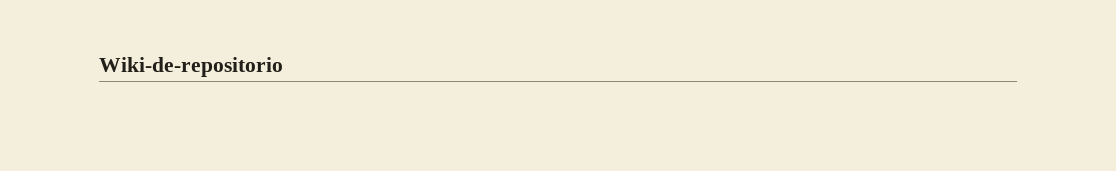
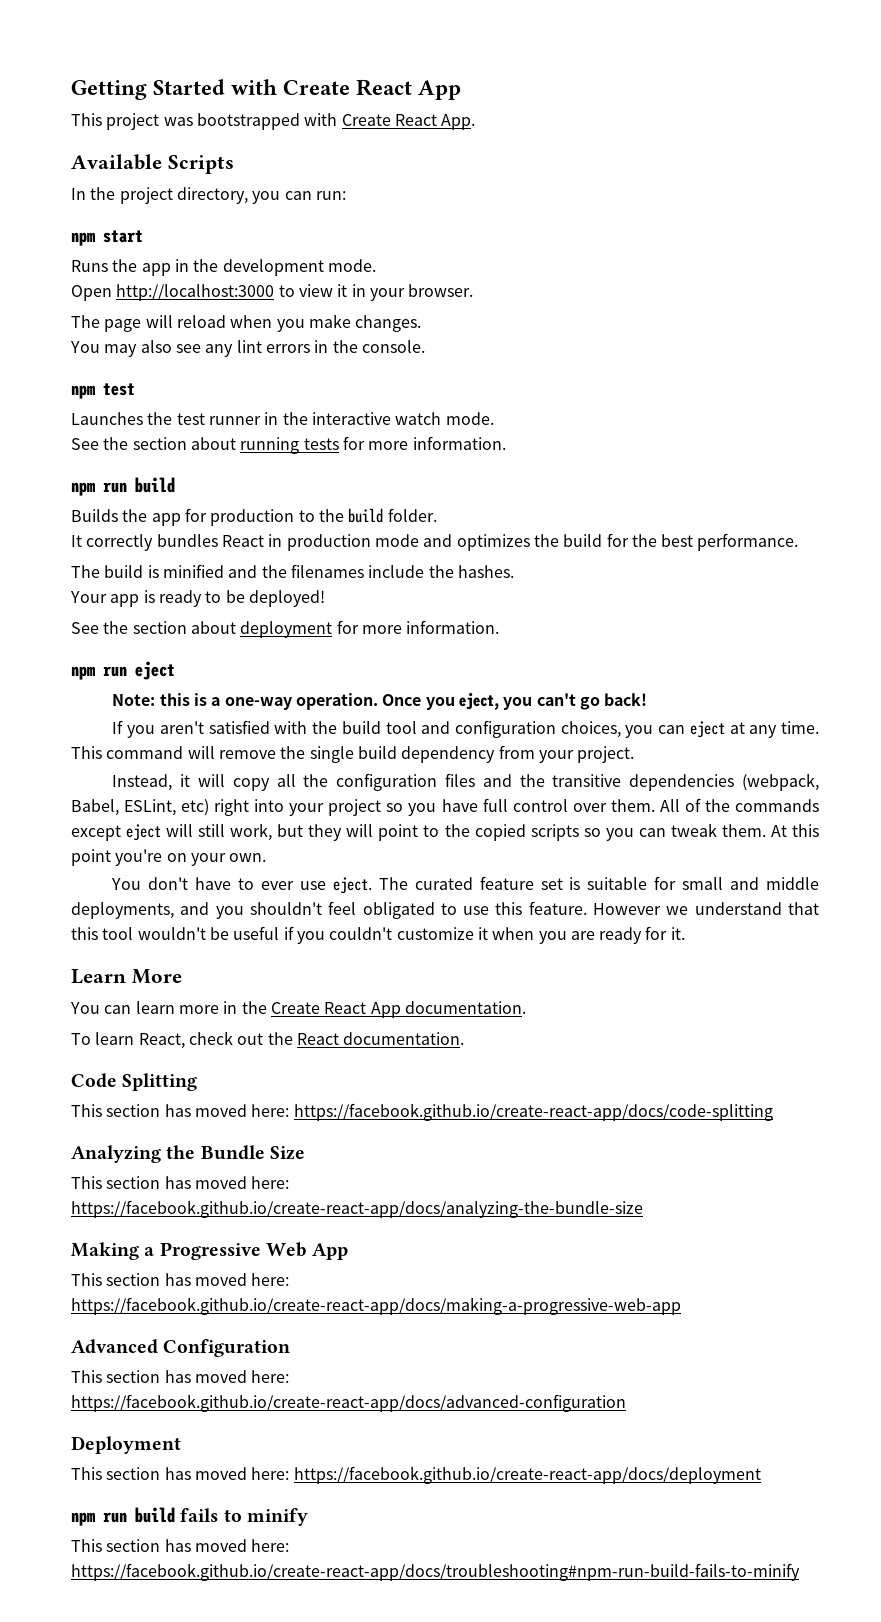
[99,57,283,77] Wiki-de-repositorio -> [71,79,462,100] [71,113,476,130] [71,154,234,174] [71,187,346,204] [71,230,143,246] [71,259,376,276] [71,284,474,301] [71,314,422,332] [70,340,425,357] [71,383,135,399] [71,412,494,425] [71,436,506,454] [71,477,175,496] [71,508,437,526] [71,533,799,551] [71,564,514,578] [70,590,325,607] [71,620,500,638] [71,661,175,680] [112,692,648,710] [112,720,819,738] [71,745,635,763] [112,773,820,791] [71,798,819,816] [71,823,819,841] [71,849,267,866] [111,876,819,894] [71,901,819,919] [71,926,685,944] [71,969,182,984] [70,1001,526,1018] [71,1031,465,1049] [71,1073,198,1091] [71,1103,773,1121] [71,1145,305,1163] [71,1176,290,1189] [71,1200,643,1218] [71,1242,349,1260] [71,1273,290,1286] [71,1297,681,1315] [71,1339,291,1357] [71,1370,290,1383] [71,1394,626,1412] [71,1436,181,1454] [71,1466,761,1484] [71,1507,308,1526] [71,1539,290,1552] [71,1563,800,1581] Getting Started with Create React App // This project was bootstrapped with Create React App. // Available Scripts // In the project directory, you can run: // npm start // Runs the app in the development mode. // Open http://localhost:3000 to view it in your browser. // The page will reload when you make changes. // You may also see any lint errors in the console. // npm test // Launches the test runner in the interactive watch mode. // See the section about running tests for more information. // npm run build // Builds the app for production to the build folder. // It correctly bundles React in production mode and optimizes the build for the best performance. // The build is minified and the filenames include the hashes. // Your app is ready to be deployed! // See the section about deployment for more information. // npm run eject // Note: this is a one-way operation. Once you eject, you can't go back! // If you aren't satisfied with the build tool and configuration choices, you can eject at any time. This command will remove the single build dependency from your project. // Instead, it will copy all the configuration files and the transitive dependencies (webpack, Babel, ESLint, etc) right into your project so you have full control over them. All of the commands except eject will still work, but they will point to the copied scripts so you can tweak them. At this point you're on your own. // You don't have to ever use eject. The curated feature set is suitable for small and middle deployments, and you shouldn't feel obligated to use this feature. However we understand that this tool wouldn't be useful if you couldn't customize it when you are ready for it. // Learn More // You can learn more in the Create React App documentation. // To learn React, check out the React documentation. // Code Splitting // This section has moved here: https://facebook.github.io/create-react-app/docs/code-splitting // Analyzing the Bundle Size // This section has moved here: https://facebook.github.io/create-react-app/docs/analyzing-the-bundle-size // Making a Progressive Web App // This section has moved here: https://facebook.github.io/create-react-app/docs/making-a-progressive-web-app // Advanced Configuration // This section has moved here: https://facebook.github.io/create-react-app/docs/advanced-configuration // Deployment // This section has moved here: https://facebook.github.io/create-react-app/docs/deployment // npm run build fails to minify // This section has moved here: https://facebook.github.io/create-react-app/docs/troubleshooting#npm-run-build-fails-to-minify

